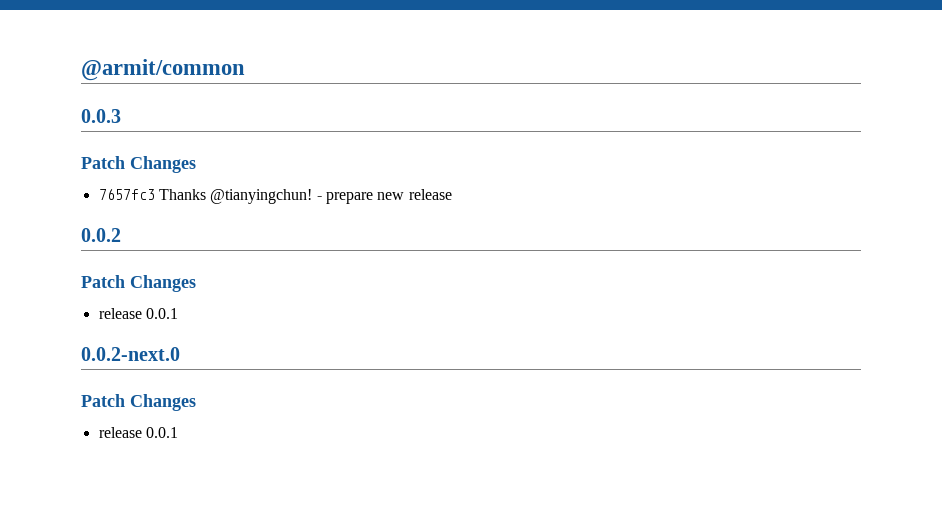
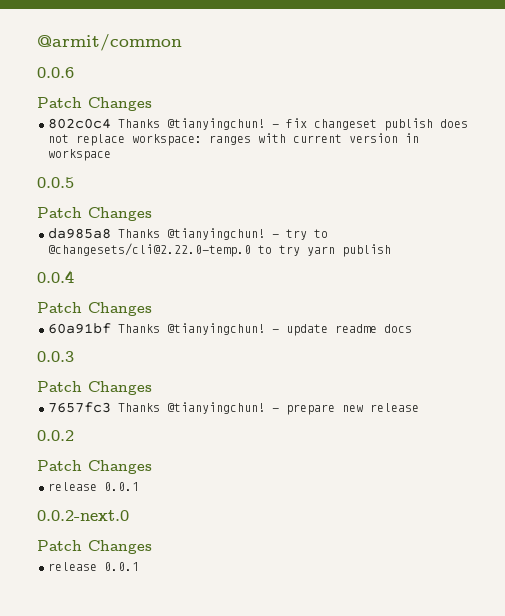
(245, 70) none -> [37,67,74,78] [37,97,152,111] [48,118,468,131] [48,133,419,146] [48,149,111,161] [37,177,74,188] [37,207,152,221] [48,228,328,240] [48,243,391,257] [37,270,74,283] [37,302,152,316] [48,323,412,336] // 0.0.6 // Patch Changes // 802c0c4 Thanks @tianyingchun! - fix changeset publish does not replace workspace: ranges with current version in workspace // 0.0.5 // Patch Changes // da985a8 Thanks @tianyingchun! - try to @changesets/cli@2.22.0-temp.0 to try yarn publish // 0.0.4 // Patch Changes // 60a91bf Thanks @tianyingchun! - update readme docs

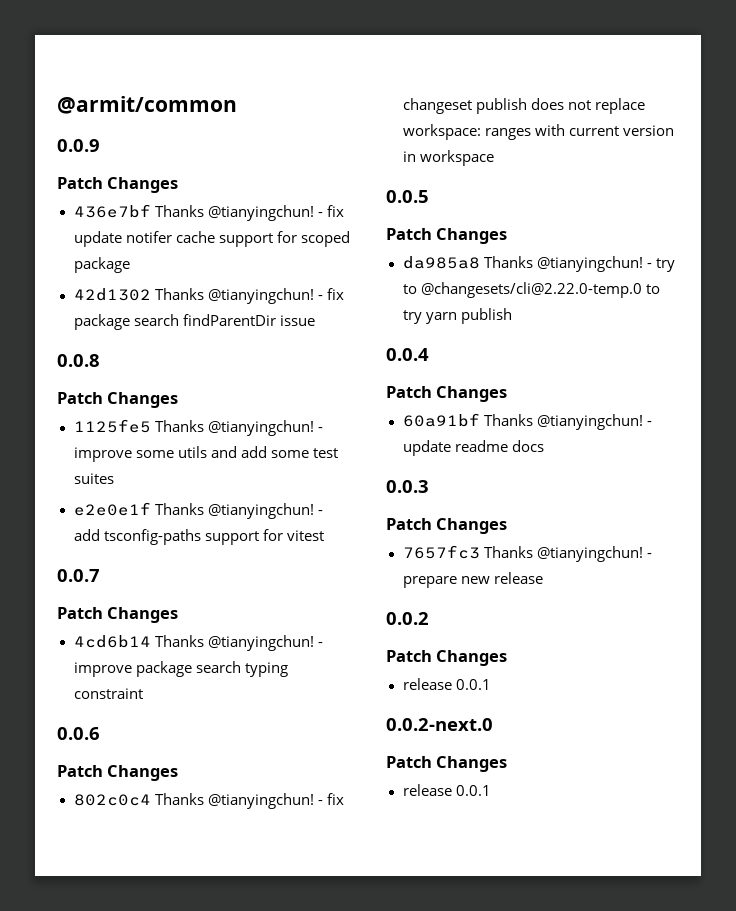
(182, 42) none -> [57,139,100,152] [57,177,179,193] [73,204,344,221] [73,231,350,247] [73,257,130,273] [73,288,344,304] [73,314,315,330] [57,354,100,367] [57,392,179,408] [73,419,323,436] [73,446,338,462] [73,473,114,484] [73,502,323,519] [73,529,324,545] [57,569,100,582] [57,607,179,623] [73,635,323,651] [73,661,288,677] [73,688,143,699] // 0.0.9 // Patch Changes // 436e7bf Thanks @tianyingchun! - fix update notifer cache support for scoped package // 42d1302 Thanks @tianyingchun! - fix package search findParentDir issue // 0.0.8 // Patch Changes // 1125fe5 Thanks @tianyingchun! - improve some utils and add some test suites // e2e0e1f Thanks @tianyingchun! - add tsconfig-paths support for vitest // 0.0.7 // Patch Changes // 4cd6b14 Thanks @tianyingchun! - improve package search typing constraint

